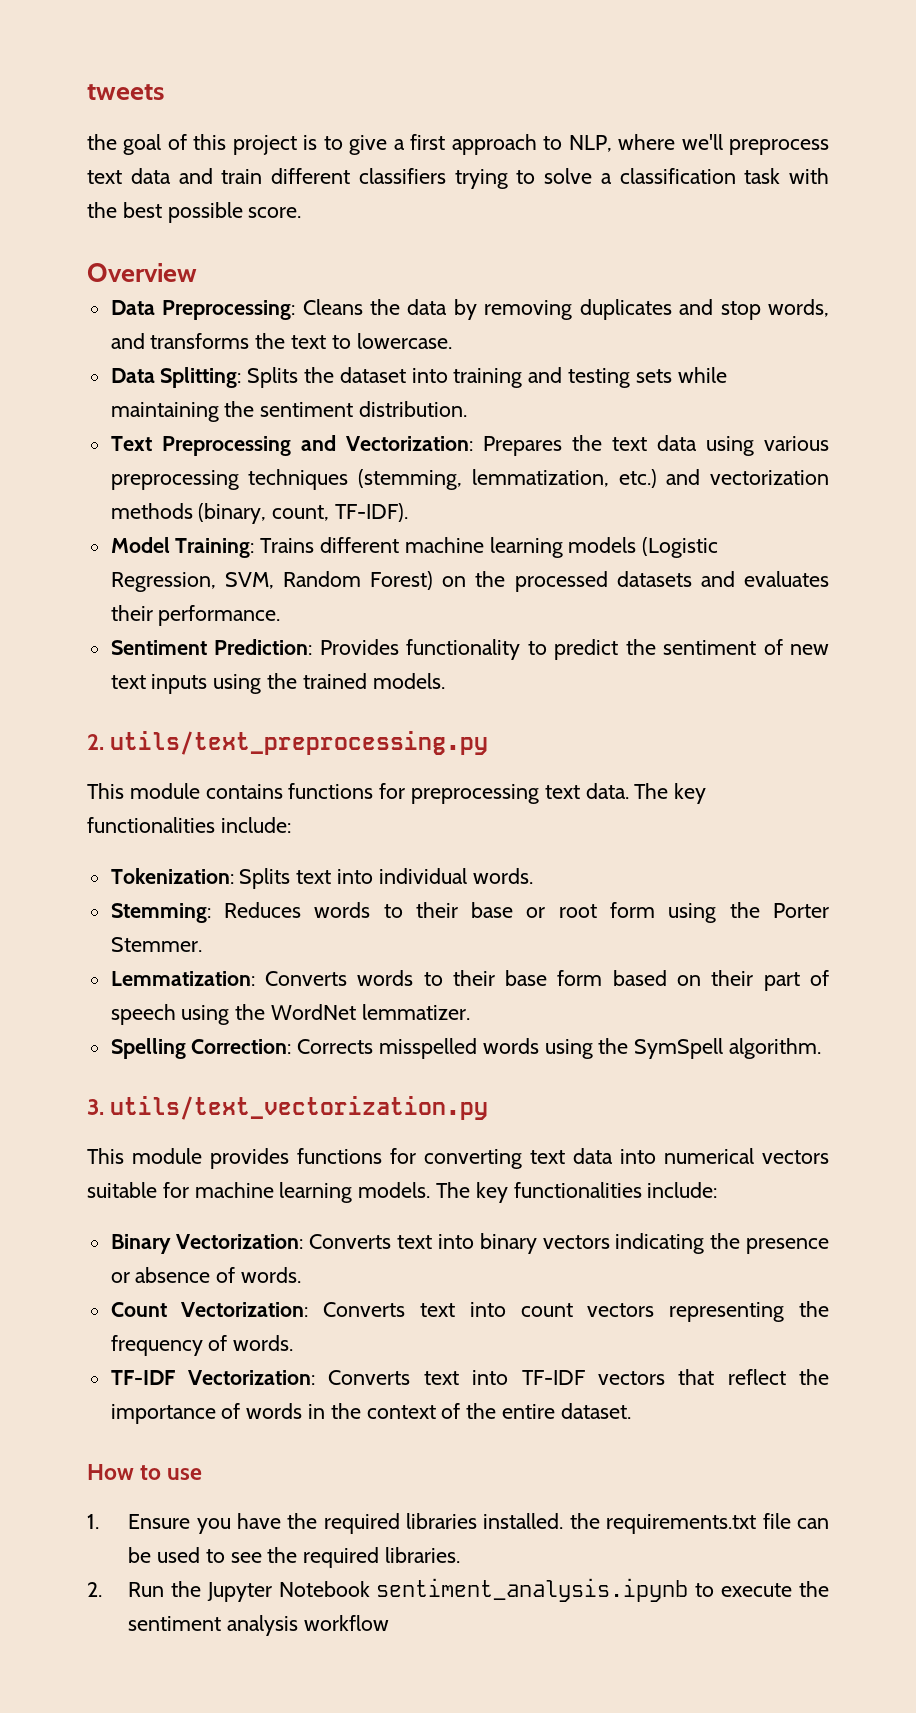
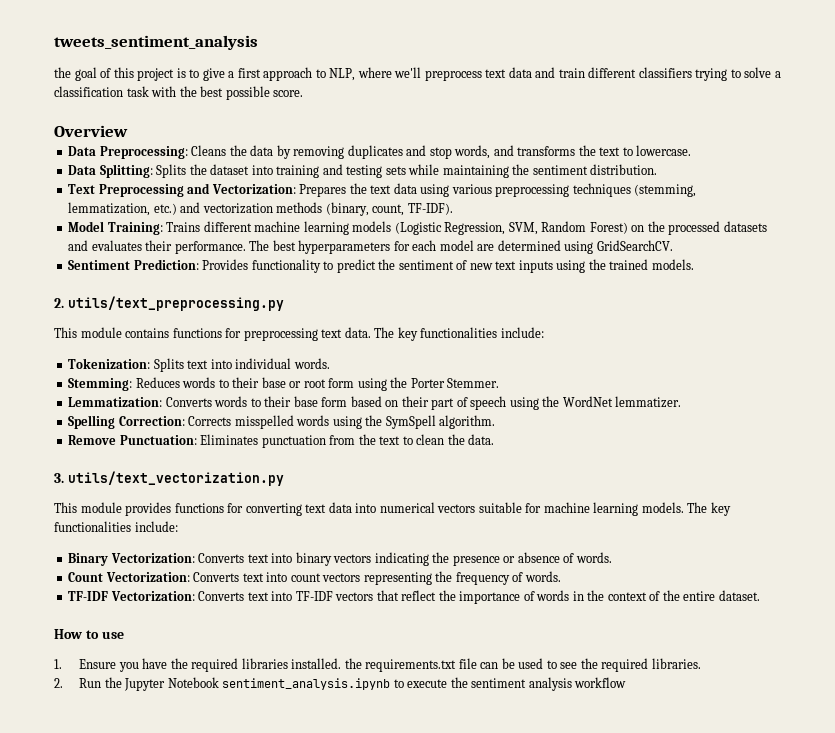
[87,84,164,100] tweets -> [54,35,258,50] tweets_sentiment_analysis
(281, 615) none -> [249,240,673,254] The best hyperparameters for each model are determined using GridSearchCV.
(822, 1048) none -> [68,434,495,448] // Remove Punctuation: Eliminates punctuation from the text to clean the data.

